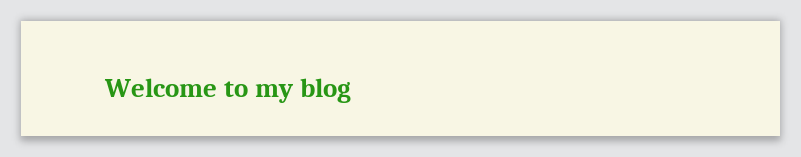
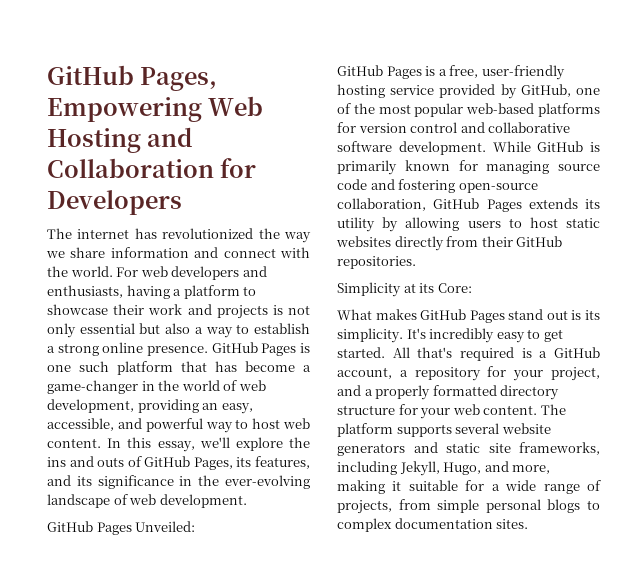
[104,78,352,103] Welcome to my blog -> [47,65,218,91] [47,96,264,122] [47,127,193,153] [47,158,257,178] [47,190,182,215] [47,228,311,243] [46,247,310,258] [47,266,267,280] [47,285,257,299] [47,304,310,319] [47,323,311,338] [47,342,310,356] [47,361,311,375] [47,380,266,394] [47,399,253,414] [47,418,310,433] [47,437,310,452] [47,456,310,470] [47,475,310,489] [47,494,247,508] [47,521,196,535] [337,65,565,80] [337,84,600,99] [337,103,600,117] [337,122,571,133] [337,141,600,155] [337,160,600,175] [337,179,538,193] [337,198,600,212] [337,217,600,232] [336,236,563,251] [337,256,416,269] [337,282,472,297] [337,309,600,323] [337,328,563,343] [337,347,600,361] [337,366,600,381] [337,385,560,400] [337,404,566,419] [337,423,551,437] [337,442,600,456] [337,461,551,476] [337,480,601,494] [337,499,600,514] [337,518,529,532] GitHub Pages, Empowering Web Hosting and Collaboration for Developers // The internet has revolutionized the way we share information and connect with the world. For web developers and enthusiasts, having a platform to showcase their work and projects is not only essential but also a way to establish a strong online presence. GitHub Pages is one such platform that has become a game-changer in the world of web development, providing an easy, accessible, and powerful way to host web content. In this essay, we'll explore the ins and outs of GitHub Pages, its features, and its significance in the ever-evolving landscape of web development. // GitHub Pages Unveiled: // GitHub Pages is a free, user-friendly hosting service provided by GitHub, one of the most popular web-based platforms for version control and collaborative software development. While GitHub is primarily known for managing source code and fostering open-source collaboration, GitHub Pages extends its utility by allowing users to host static websites directly from their GitHub repositories. // Simplicity at its Core: // What makes GitHub Pages stand out is its simplicity. It's incredibly easy to get started. All that's required is a GitHub account, a repository for your project, and a properly formatted directory structure for your web content. The platform supports several website generators and static site frameworks, including Jekyll, Hugo, and more, making it suitable for a wide range of projects, from simple personal blogs to complex documentation sites.

